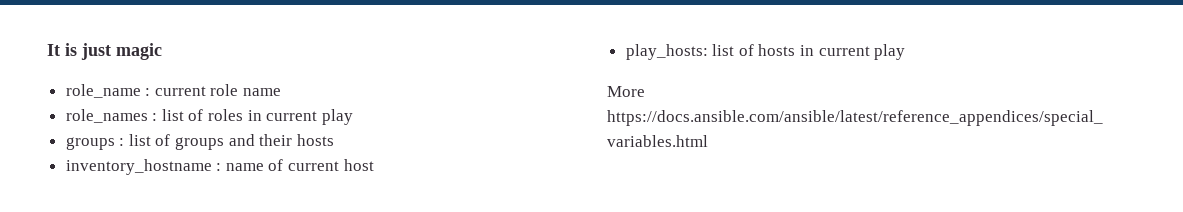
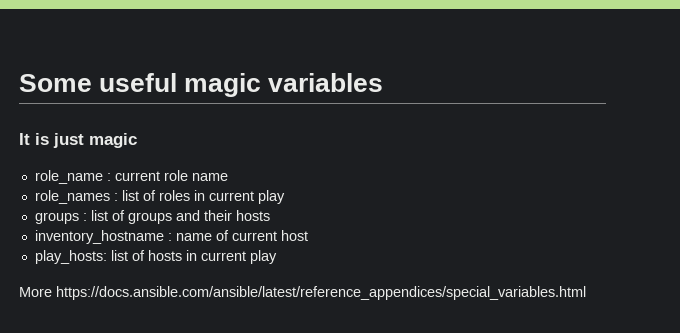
(47, 50) none -> [19,73,384,97] Some useful magic variables //

